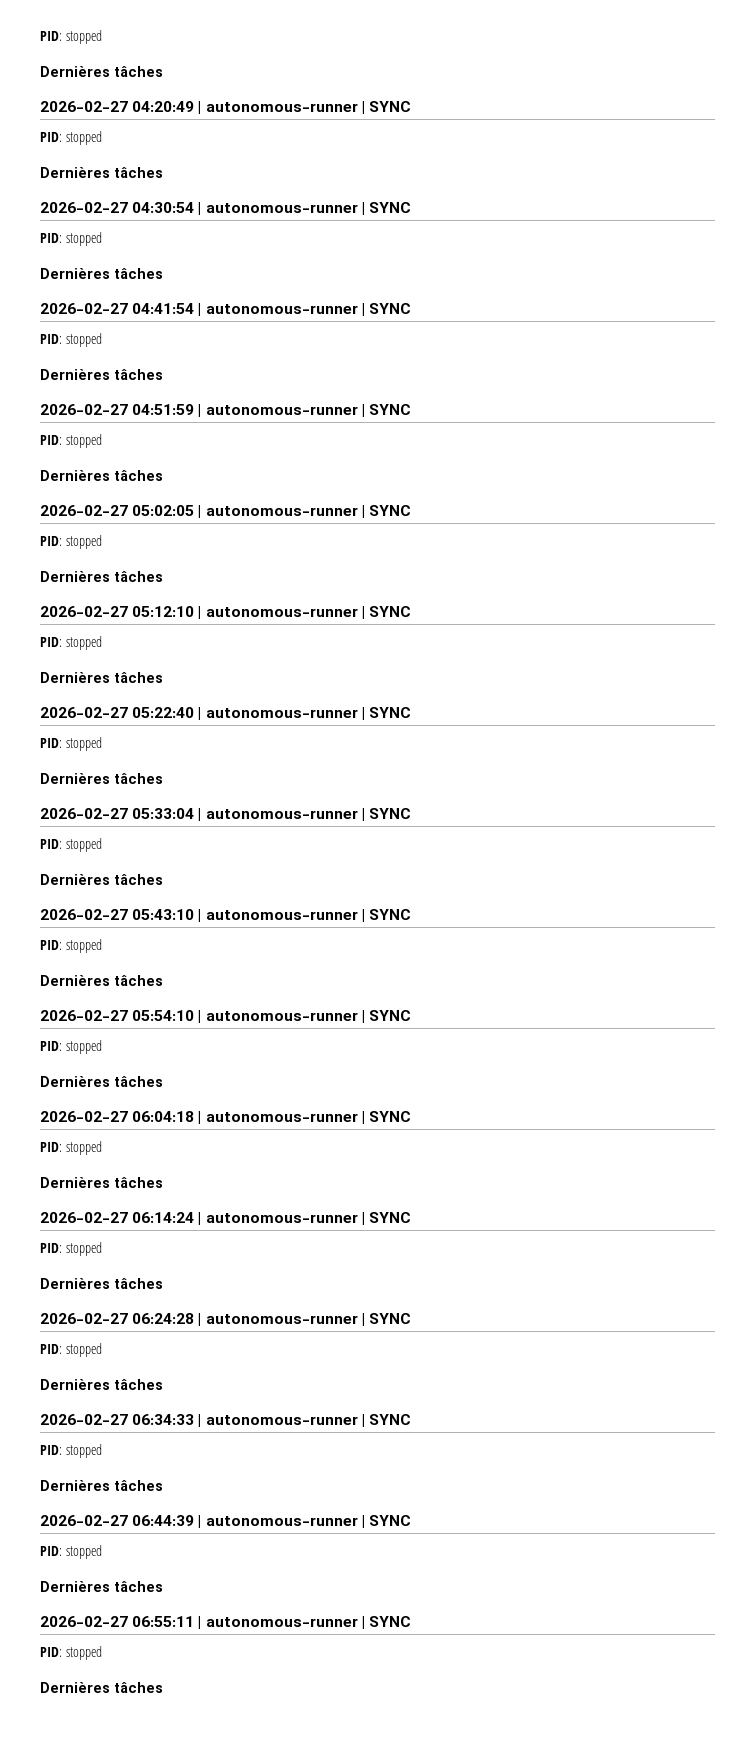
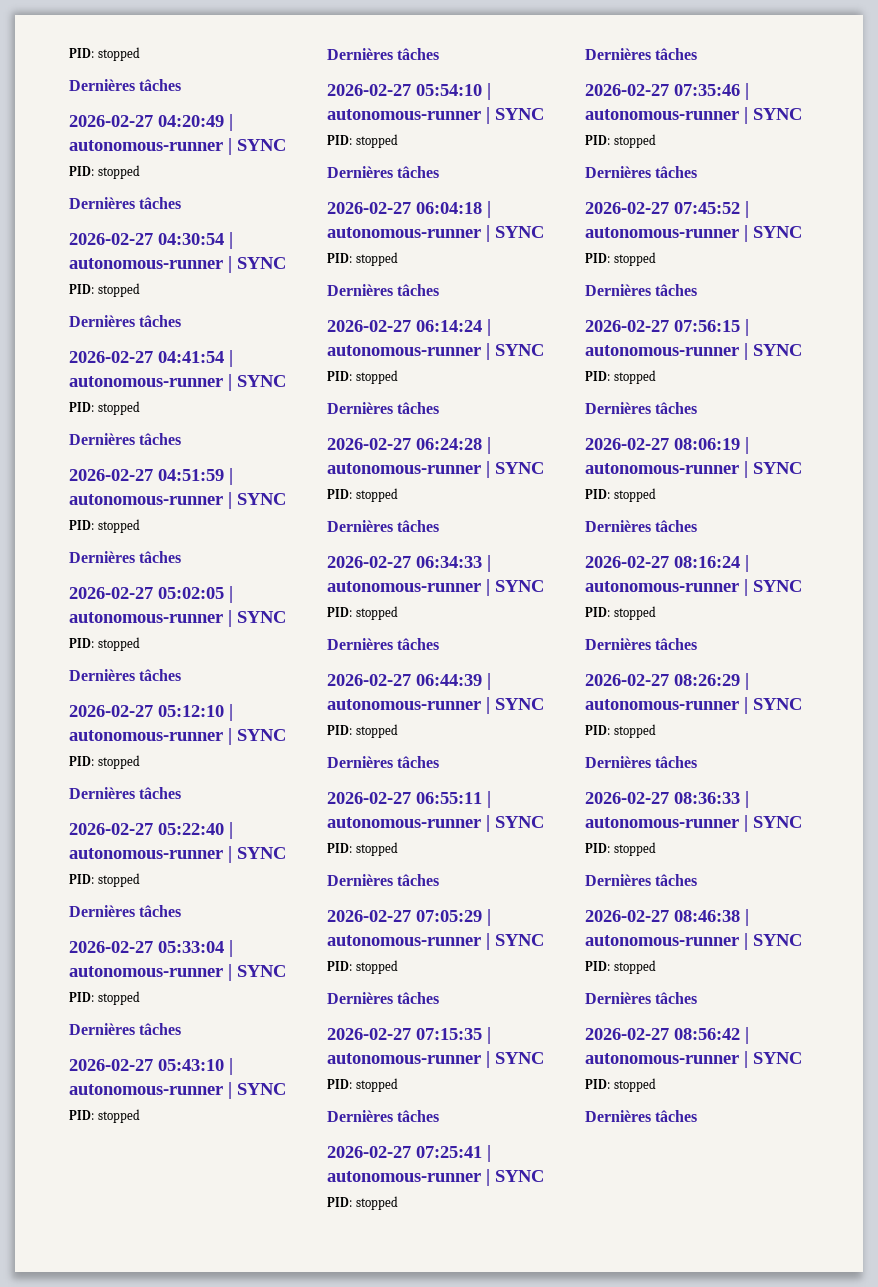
(163, 1687) none -> [327,909,491,926] [327,933,544,950] [327,960,398,974] [327,992,440,1004] [327,1027,491,1044] [327,1051,544,1068] [327,1078,398,1092] [327,1110,440,1122] [327,1145,491,1162] [327,1169,544,1186] [327,1196,398,1210] [585,48,698,60] [585,83,749,100] [585,107,802,124] [585,134,656,148] [585,166,698,178] [585,201,749,218] [585,225,802,242] [585,252,656,266] [585,284,698,296] [585,319,749,336] [585,343,802,360] [585,370,656,384] [585,402,698,414] [585,437,749,454] [585,461,802,478] [585,488,656,502] [585,520,698,532] [585,555,749,572] [585,579,802,596] [585,606,656,620] [585,638,698,650] [585,673,749,690] [585,697,802,714] [585,724,656,738] [585,756,698,768] [585,791,749,808] [585,815,802,832] [585,842,656,856] [585,874,698,886] [585,909,749,926] [585,933,802,950] [585,960,656,974] [585,992,698,1004] [585,1027,749,1044] [585,1051,802,1068] [585,1078,656,1092] [585,1110,698,1122] // 2026-02-27 07:05:29 | autonomous-runner | SYNC // PID: stopped // Dernières tâches // 2026-02-27 07:15:35 | autonomous-runner | SYNC // PID: stopped // Dernières tâches // 2026-02-27 07:25:41 | autonomous-runner | SYNC // PID: stopped // Dernières tâches // 2026-02-27 07:35:46 | autonomous-runner | SYNC // PID: stopped // Dernières tâches // 2026-02-27 07:45:52 | autonomous-runner | SYNC // PID: stopped // Dernières tâches // 2026-02-27 07:56:15 | autonomous-runner | SYNC // PID: stopped // Dernières tâches // 2026-02-27 08:06:19 | autonomous-runner | SYNC // PID: stopped // Dernières tâches // 2026-02-27 08:16:24 | autonomous-runner | SYNC // PID: stopped // Dernières tâches // 2026-02-27 08:26:29 | autonomous-runner | SYNC // PID: stopped // Dernières tâches // 2026-02-27 08:36:33 | autonomous-runner | SYNC // PID: stopped // Dernières tâches // 2026-02-27 08:46:38 | autonomous-runner | SYNC // PID: stopped // Dernières tâches // 2026-02-27 08:56:42 | autonomous-runner | SYNC // PID: stopped // Dernières tâches

